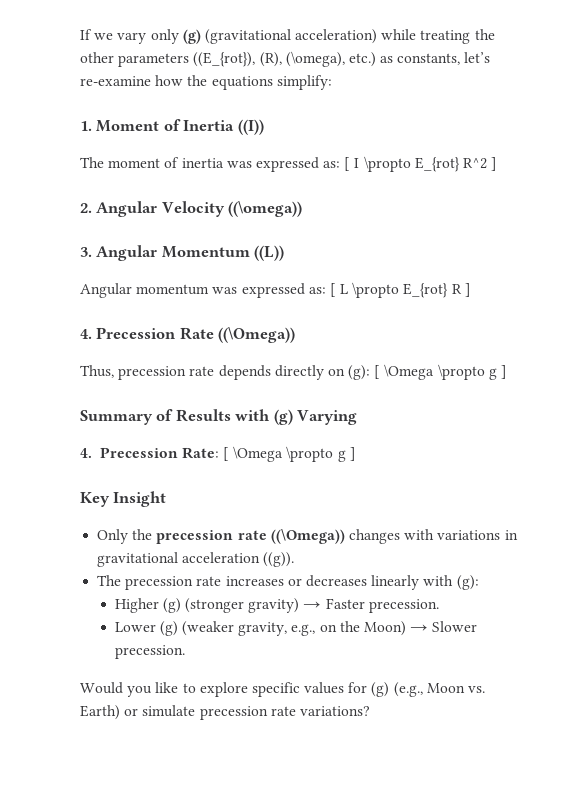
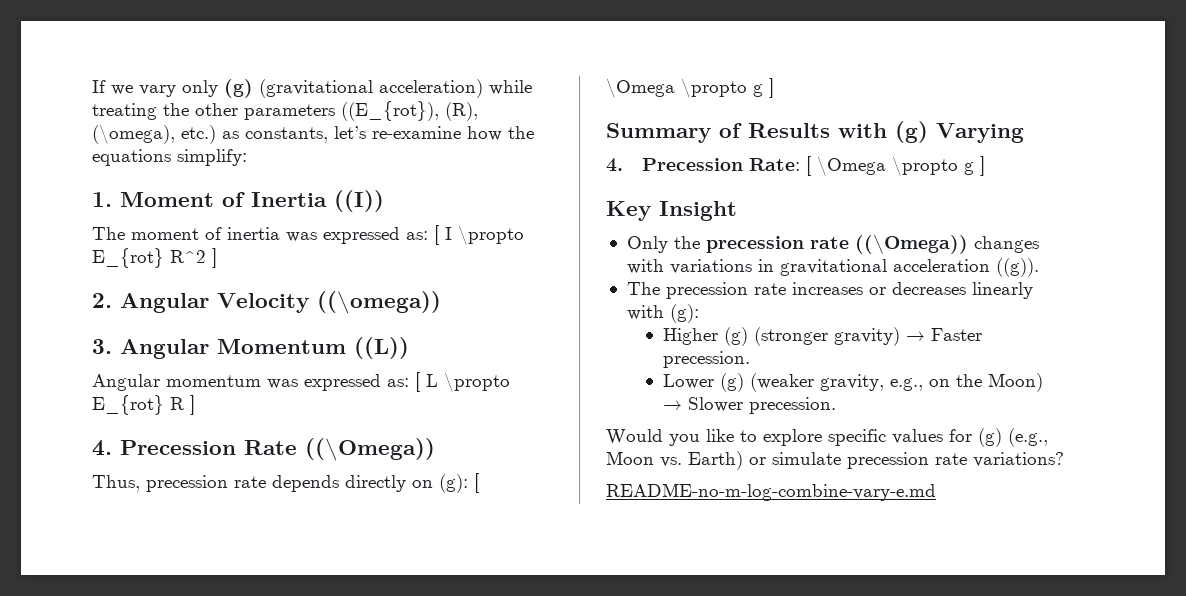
(370, 711) none -> [606,483,936,501] // README-no-m-log-combine-vary-e.md

